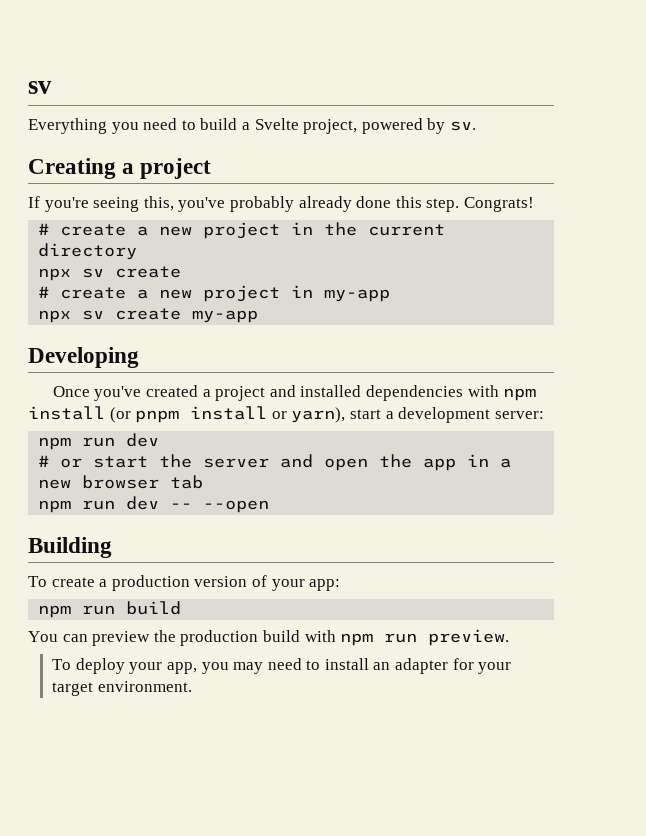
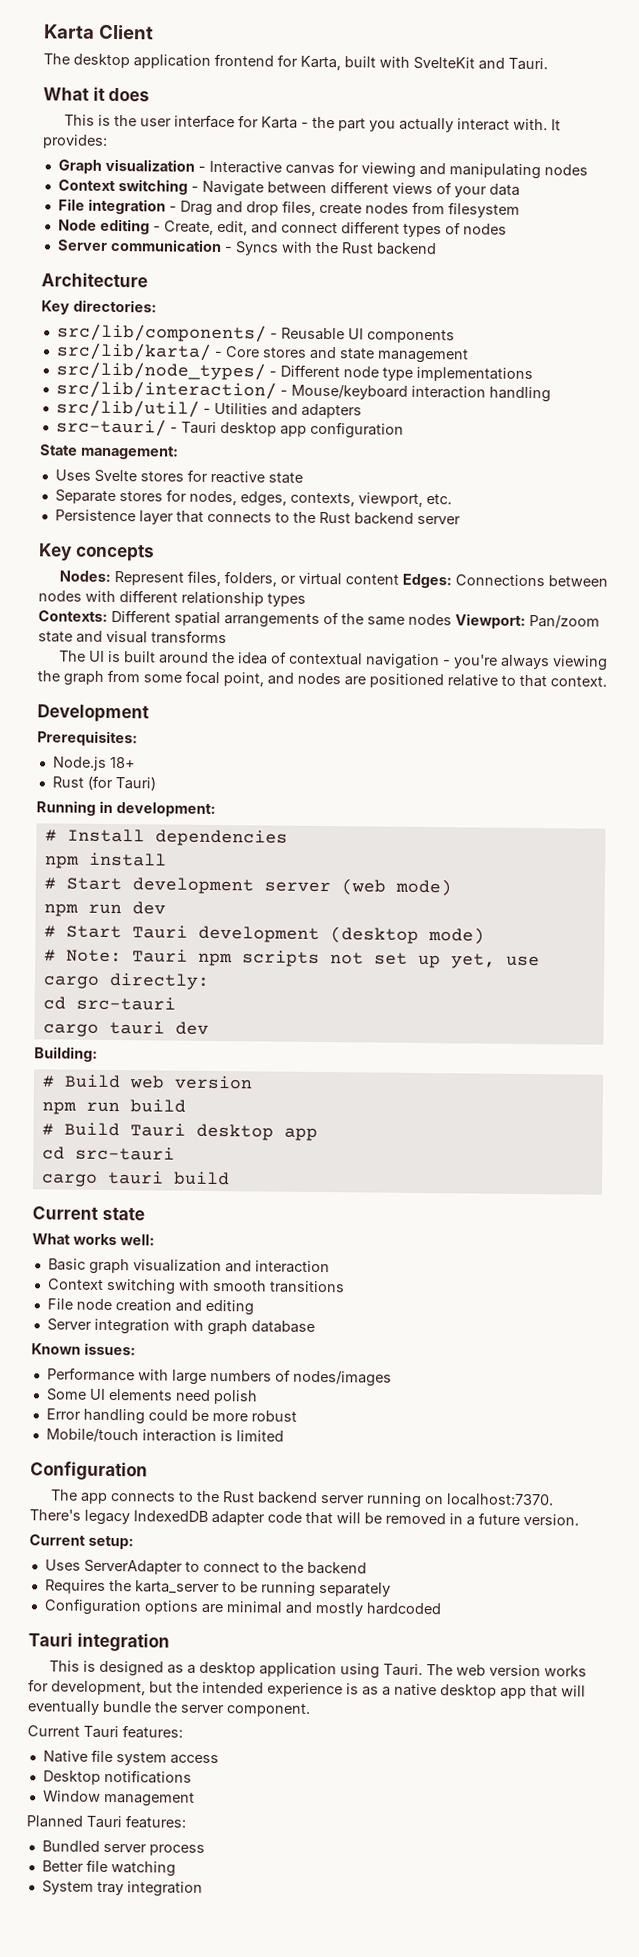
[28,81,52,94] [28,118,476,134] [28,158,212,179] [28,196,534,212] [38,222,446,239] [38,243,138,260] [38,266,182,281] [38,285,391,302] [38,308,259,323] [28,347,139,368] [52,385,537,401] [28,406,544,423] [38,433,160,450] [38,454,512,471] [38,475,204,489] [38,496,270,513] [28,537,112,558] [28,575,341,591] [38,601,182,618] [28,629,510,646] [52,658,512,674] [52,681,192,696] sv // Everything you need to build a Svelte project, powered by sv. // Creating a project // If you're seeing this, you've probably already done this step. Congrats! // # create a new project in the current directory // npx sv create // # create a new project in my-app // npx sv create my-app // Developing // Once you've created a project and installed dependencies with npm install (or pnpm install or yarn), start a development server: // npm run dev // # or start the server and open the app in a new browser tab // npm run dev -- --open // Building // To create a production version of your app: // npm run build // You can preview the production build with npm run preview. // To deploy your app, you may need to install an adapter for your target environment. -> [44,24,154,40] [43,53,548,71] [43,86,151,102] [63,114,561,133] [42,134,108,149] [57,158,588,180] [57,179,520,198] [57,198,520,218] [57,218,507,238] [56,238,437,256] [41,272,148,288] [41,299,157,315] [56,323,455,344] [55,342,469,364] [55,361,533,383] [55,380,551,403] [55,399,362,419] [55,418,404,439] [40,444,179,460] [54,469,303,484] [54,489,452,507] [54,509,461,525] [39,543,155,562] [58,570,608,589] [38,590,306,607] [38,609,600,629] [38,630,227,645] [58,650,608,671] [37,669,607,689] [37,704,149,723] [37,730,138,747] [51,756,136,771] [51,775,156,791] [36,800,216,817] [44,828,288,847] [44,852,167,869] [43,877,452,897] [43,901,166,917] [43,925,485,945] [43,949,540,969] [42,972,210,990] [42,996,176,1011] [42,1020,209,1037] [34,1046,98,1062] [41,1074,253,1090] [41,1099,186,1115] [41,1122,318,1141] [41,1146,175,1161] [40,1170,230,1187] [32,1206,145,1221] [32,1233,155,1246] [47,1258,330,1275] [47,1278,345,1295] [46,1298,254,1316] [46,1318,315,1336] [31,1342,136,1356] [46,1367,392,1387] [45,1388,258,1405] [45,1408,297,1425] [45,1428,284,1443] [30,1461,148,1481] [49,1489,554,1508] [29,1509,579,1526] [29,1534,134,1550] [44,1559,367,1575] [44,1579,391,1597] [43,1598,442,1617] [28,1632,170,1652] [48,1660,587,1679] [28,1679,586,1700] [27,1700,311,1717] [27,1725,183,1739] [42,1749,219,1766] [42,1769,192,1785] [42,1790,195,1807] [26,1815,186,1829] [41,1840,205,1856] [41,1859,176,1877] [41,1880,203,1897] Karta Client // The desktop application frontend for Karta, built with SvelteKit and Tauri. // What it does // This is the user interface for Karta - the part you actually interact with. It provides: // Graph visualization - Interactive canvas for viewing and manipulating nodes // Context switching - Navigate between different views of your data // File integration - Drag and drop files, create nodes from filesystem // Node editing - Create, edit, and connect different types of nodes // Server communication - Syncs with the Rust backend // Architecture // Key directories: // src/lib/components/ - Reusable UI components // src/lib/karta/ - Core stores and state management // src/lib/node_types/ - Different node type implementations // src/lib/interaction/ - Mouse/keyboard interaction handling // src/lib/util/ - Utilities and adapters // src-tauri/ - Tauri desktop app configuration // State management: // Uses Svelte stores for reactive state // Separate stores for nodes, edges, contexts, viewport, etc. // Persistence layer that connects to the Rust backend server // Key concepts // Nodes: Represent files, folders, or virtual content Edges: Connections between nodes with different relationship types // Contexts: Different spatial arrangements of the same nodes Viewport: Pan/zoom state and visual transforms // The UI is built around the idea of contextual navigation - you're always viewing the graph from some focal point, and nodes are positioned relative to that context. // Development // Prerequisites: // Node.js 18+ // Rust (for Tauri) // Running in development: // # Install dependencies // npm install // # Start development server (web mode) // npm run dev // # Start Tauri development (desktop mode) // # Note: Tauri npm scripts not set up yet, use cargo directly: // cd src-tauri // cargo tauri dev // Building: // # Build web version // npm run build // # Build Tauri desktop app // cd src-tauri // cargo tauri build // Current state // What works well: // Basic graph visualization and interaction // Context switching with smooth transitions // File node creation and editing // Server integration with graph database // Known issues: // Performance with large numbers of nodes/images // Some UI elements need polish // Error handling could be more robust // Mobile/touch interaction is limited // Configuration // The app connects to the Rust backend server running on localhost:7370. There's legacy IndexedDB adapter code that will be removed in a future version. // Current setup: // Uses ServerAdapter to connect to the backend // Requires the karta_server to be running separately // Configuration options are minimal and mostly hardcoded // Tauri integration // This is designed as a desktop application using Tauri. The web version works for development, but the intended experience is as a native desktop app that will eventually bundle the server component. // Current Tauri features: // Native file system access // Desktop notifications // Window management // Planned Tauri features: // Bundled server process // Better file watching // System tray integration

